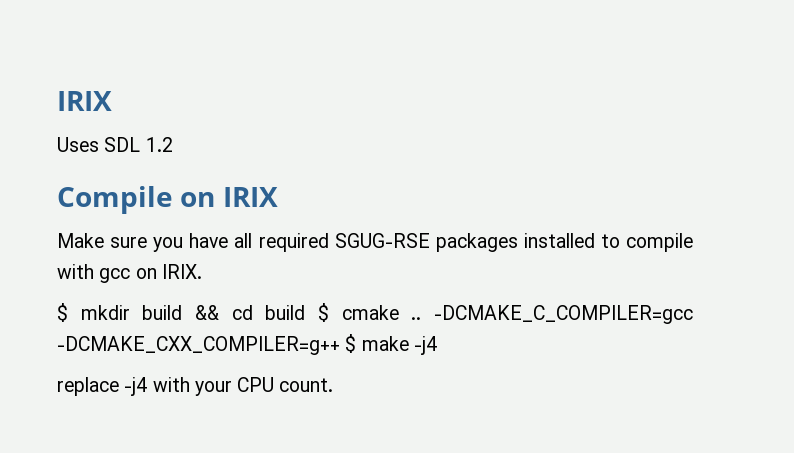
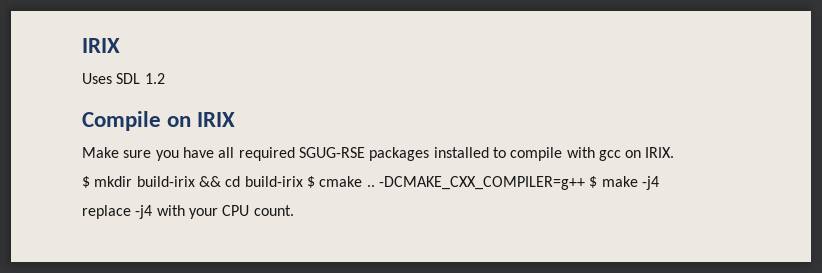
[142,305,183,320] build -> [136,176,195,187] build-irix
[265,305,306,320] build -> [244,176,303,187] build-irix
[434,305,693,324] -DCMAKE_C_COMPILER=gcc -> (375, 186) none

